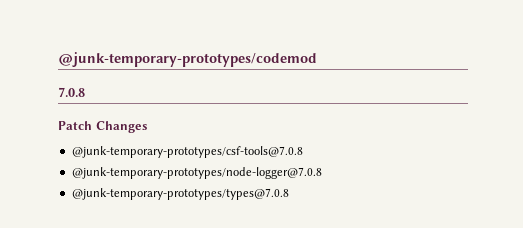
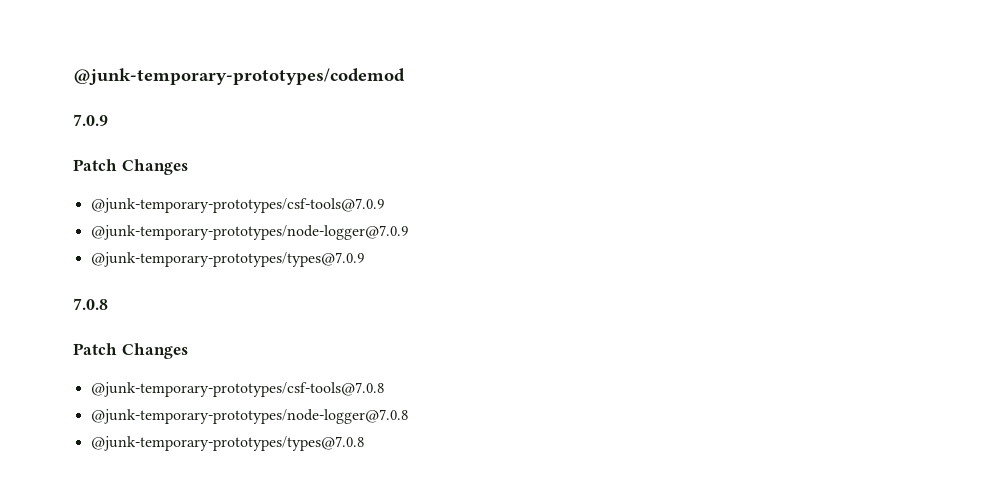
(317, 59) none -> [73,114,108,126] [73,159,188,175] [90,198,384,213] [90,225,408,240] [90,252,364,267] // 7.0.9 // Patch Changes // @junk-temporary-prototypes/csf-tools@7.0.9 // @junk-temporary-prototypes/node-logger@7.0.9 // @junk-temporary-prototypes/types@7.0.9

